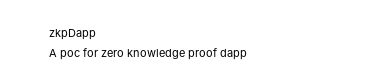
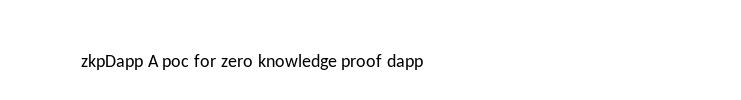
(96, 34) // -> (143, 62) none

